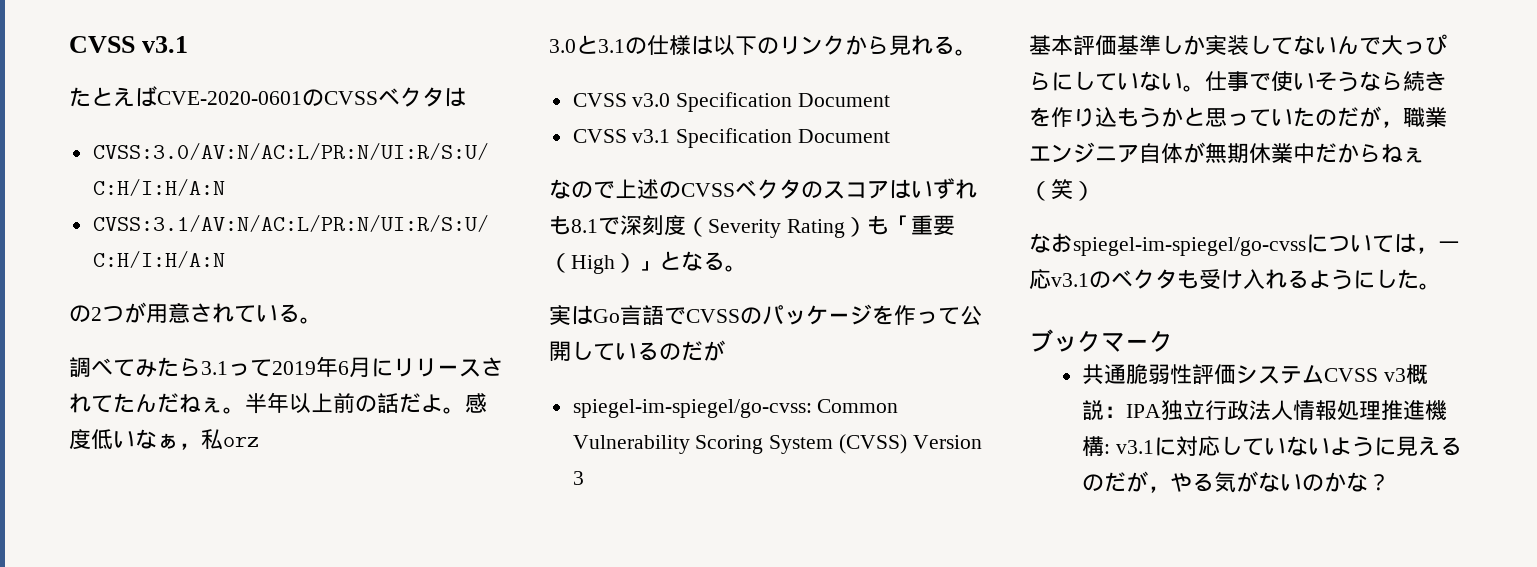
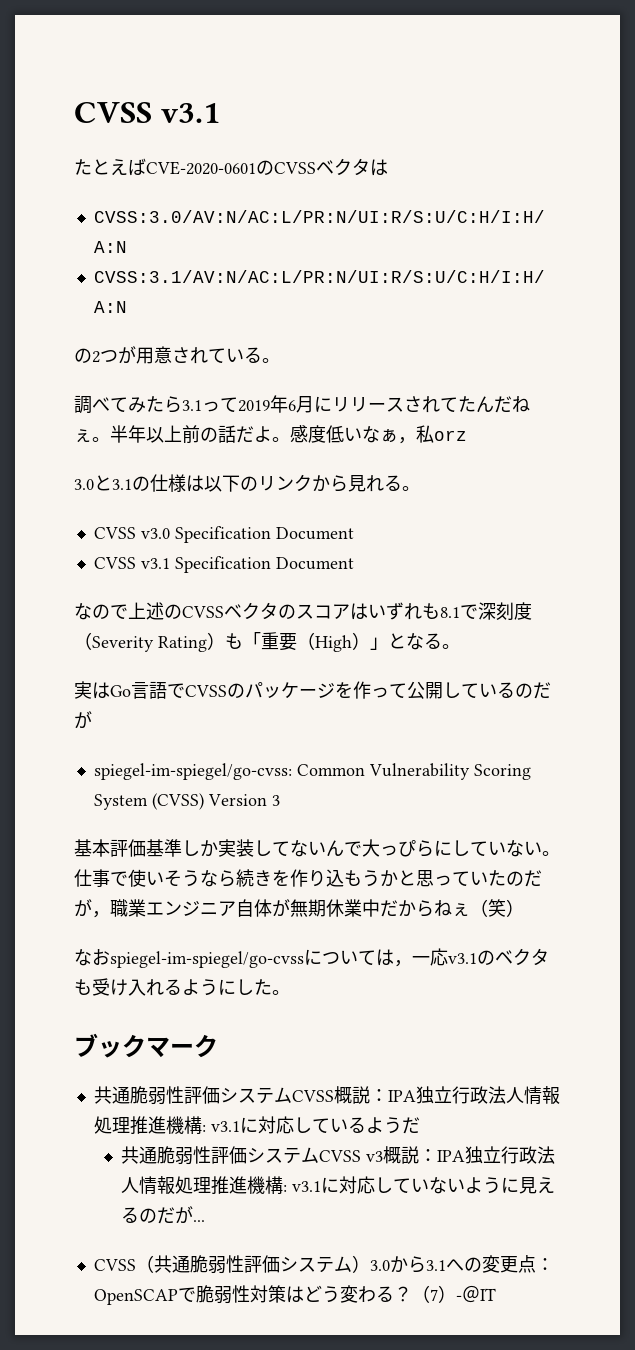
(1173, 341) none -> [93,1086,560,1105] [93,1116,420,1135] // 共通脆弱性評価システムCVSS概説：IPA独立行政法人情報処理推進機構: v3.1に対応しているようだ
[1148,471,1391,493] ，やる気がないのかな？ -> [193,1220,206,1222] [93,1255,554,1274] [93,1285,496,1305] ... // CVSS（共通脆弱性評価システム）3.0から3.1への変更点：OpenSCAPで脆弱性対策はどう変わる？（7）-＠IT

